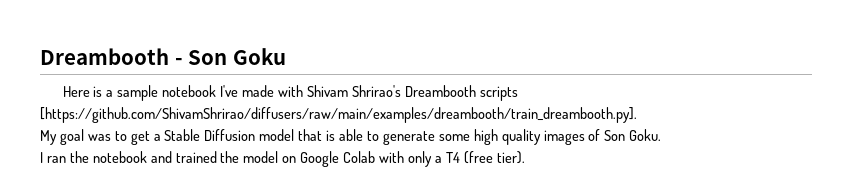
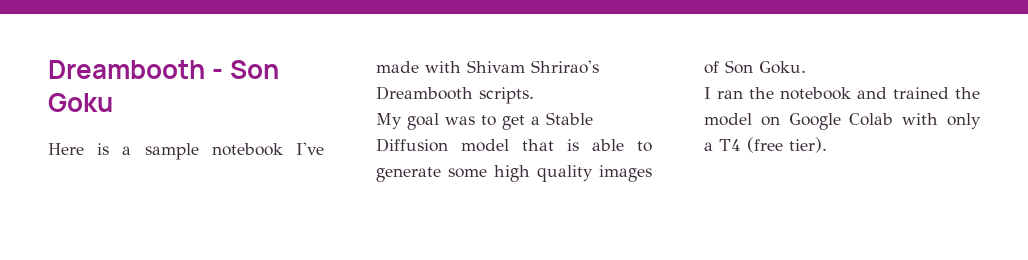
[479,86,518,101] [40,107,637,123] scripts [https://github.com/ShivamShrirao/diffusers/raw/main/examples/dreambooth/train_dreambooth.py]. -> [479,87,534,104] scripts.

